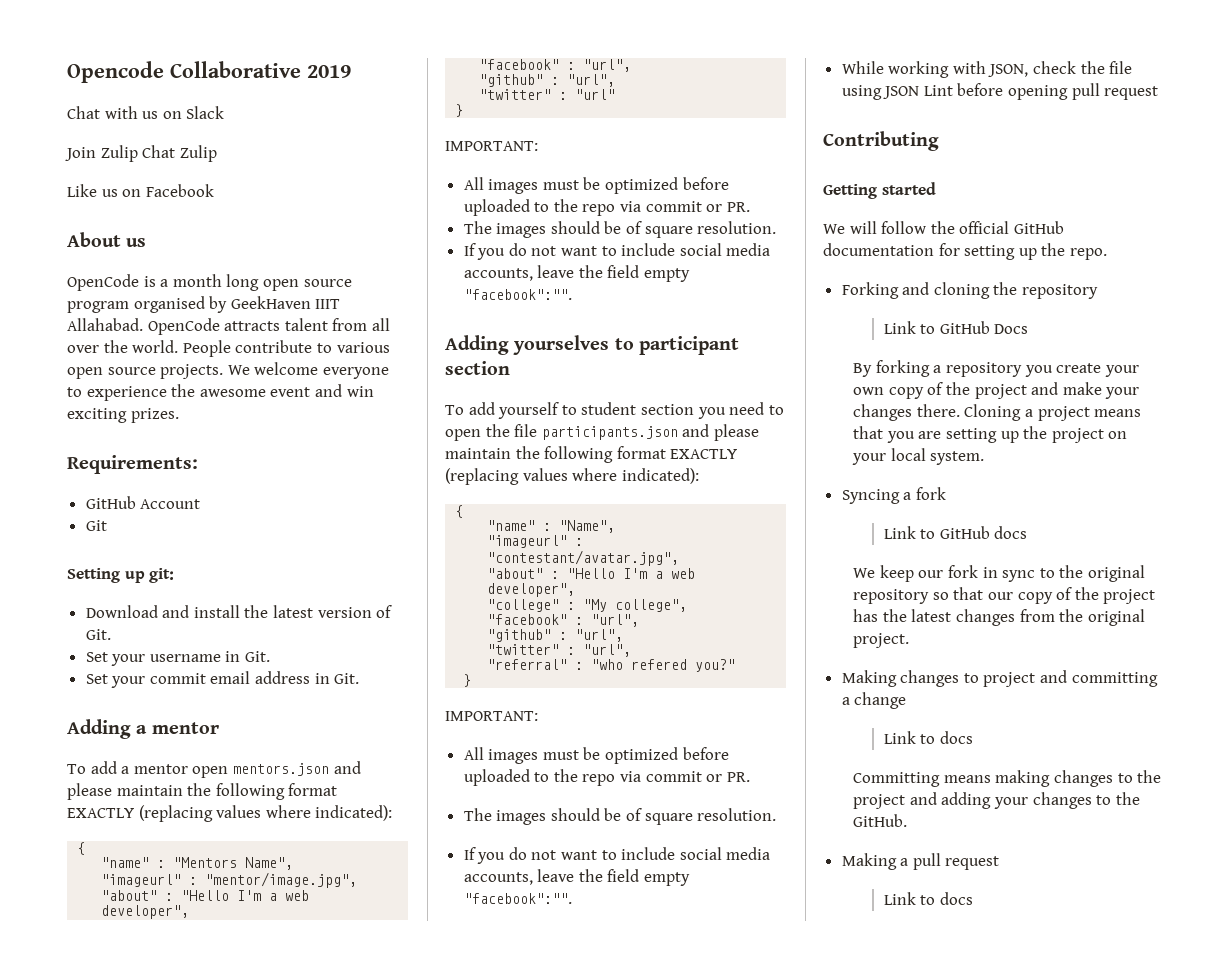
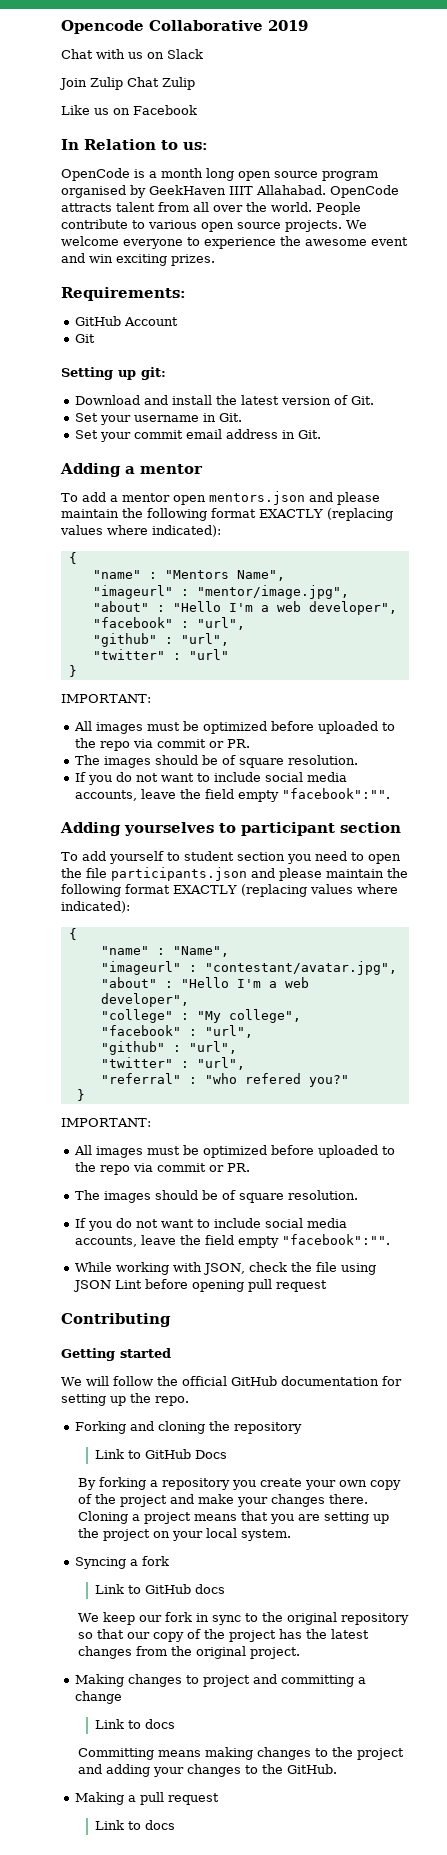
[67,232,147,247] About us -> [61,139,208,150] In Relation to us:

